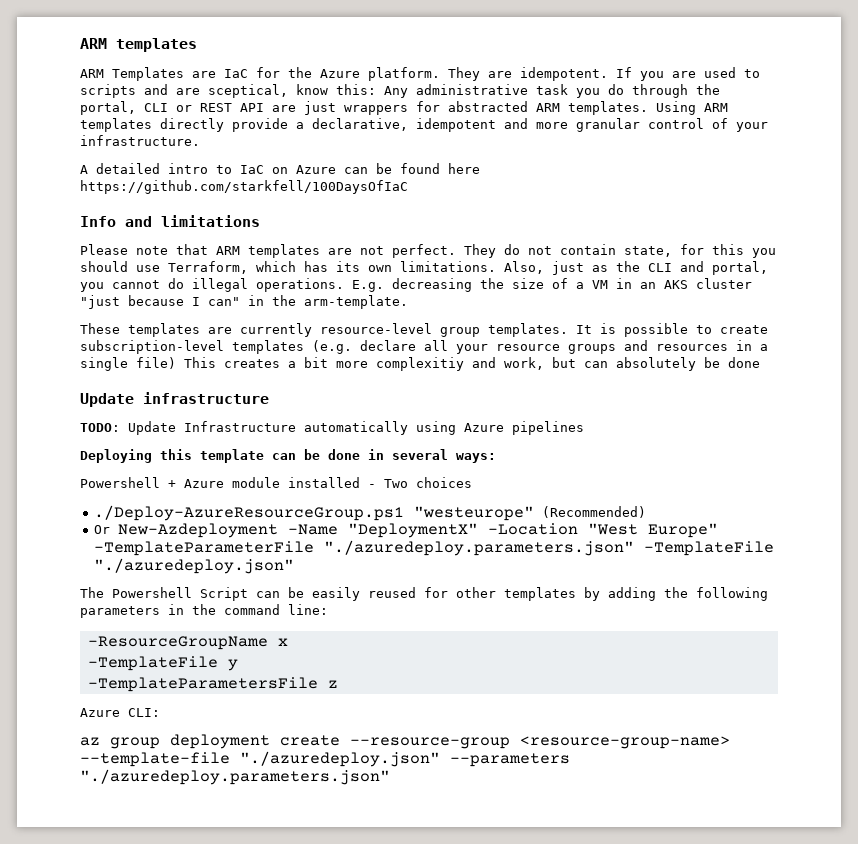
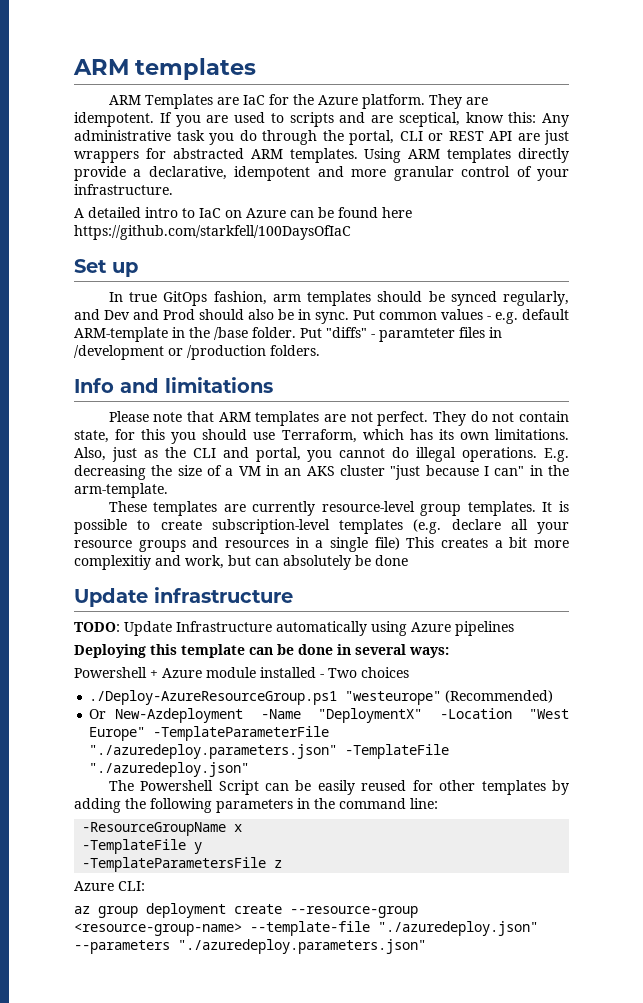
(408, 187) none -> [74,259,138,277] [108,291,569,306] [74,309,569,324] [74,327,502,342] [74,345,320,360] // Set up // In true GitOps fashion, arm templates should be synced regularly, and Dev and Prod should also be in sync. Put common values - e.g. default ARM-template in the /base folder. Put "diffs" - paramteter files in /development or /production folders.

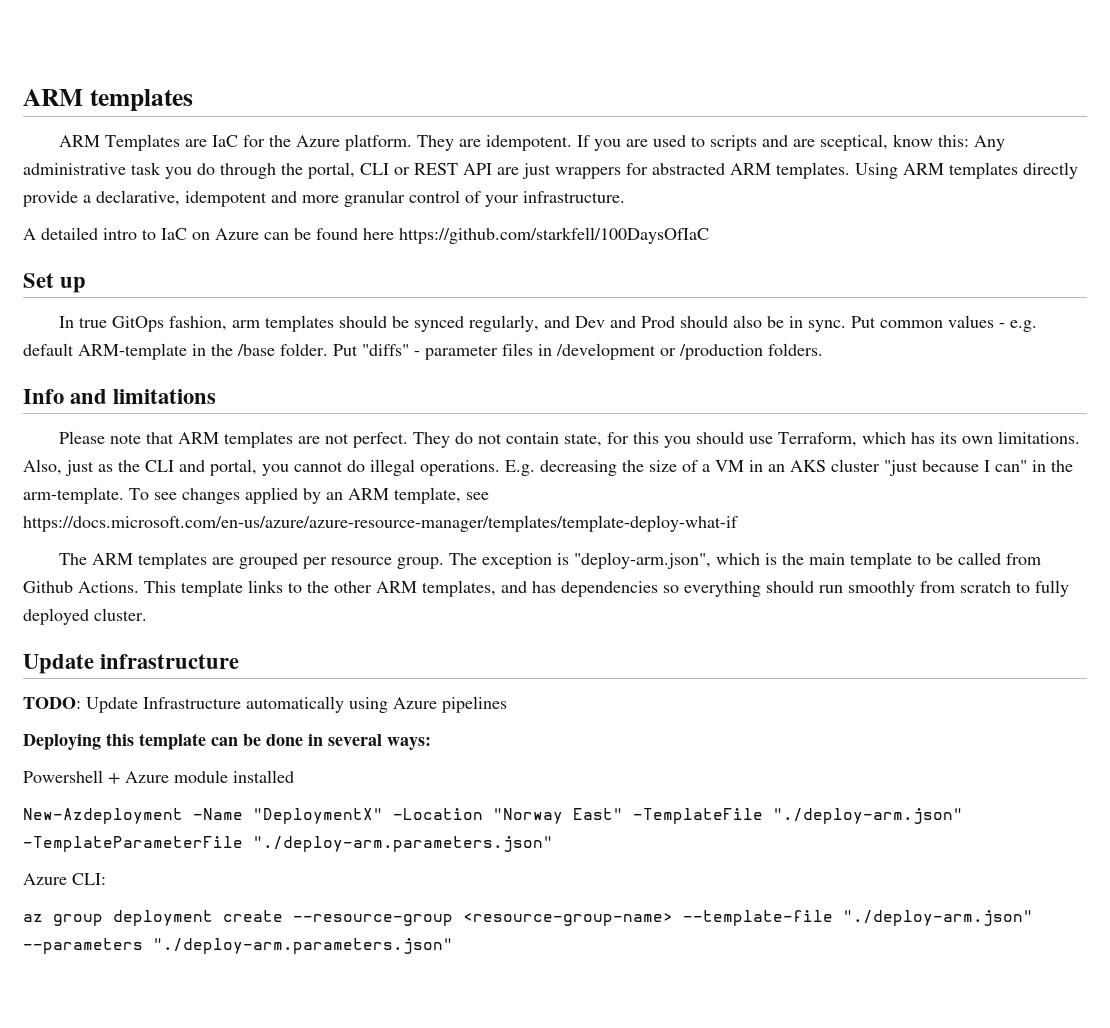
[379,328,455,342] paramteter -> [425,345,498,360] parameter
[108,501,569,516] [74,519,569,534] [74,537,570,552] [74,555,408,570] // These templates are currently resource-level group templates. It is possible to create subscription-level templates (e.g. declare all your resource groups and resources in a single file) This creates a bit more complexitiy and work, but can absolutely be done -> [129,487,489,504] [23,515,738,532] [59,552,1042,569] [23,580,1069,597] [23,608,147,625] To see changes applied by an ARM template, see https://docs.microsoft.com/en-us/azure/azure-resource-manager/templates/template-deploy-what-if // The ARM templates are grouped per resource group. The exception is "deploy-arm.json", which is the main template to be called from Github Actions. This template links to the other ARM templates, and has dependencies so everything should run smoothly from scratch to fully deployed cluster.
[320,667,409,678] [89,690,554,705] [89,708,569,723] [89,726,330,741] [89,744,450,759] [89,762,250,777] [108,780,570,795] [74,798,438,813] [82,822,243,836] [82,839,203,854] [82,857,283,872] - Two choices // ./Deploy-AzureResourceGroup.ps1 "westeurope" (Recommended) // Or New-Azdeployment -Name "DeploymentX" -Location "West Europe" -TemplateParameterFile "./azuredeploy.parameters.json" -TemplateFile "./azuredeploy.json" // The Powershell Script can be easily reused for other templates by adding the following parameters in the command line: // -ResourceGroupName x // -TemplateFile y // -TemplateParametersFile z -> [23,808,963,824] [23,836,553,852] // New-Azdeployment -Name "DeploymentX" -Location "Norway East" -TemplateFile "./deploy-arm.json" -TemplateParameterFile "./deploy-arm.parameters.json"
[378,921,538,936] [74,939,426,954] "./azuredeploy.json" --parameters "./azuredeploy.parameters.json" -> [843,910,1033,926] [23,938,453,954] "./deploy-arm.json" --parameters "./deploy-arm.parameters.json"

